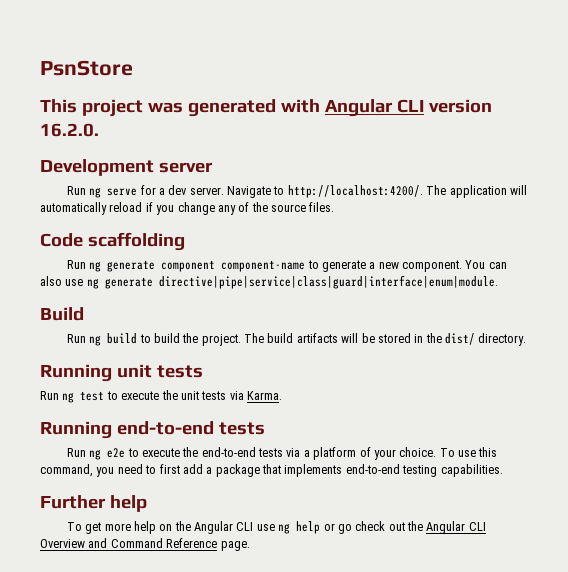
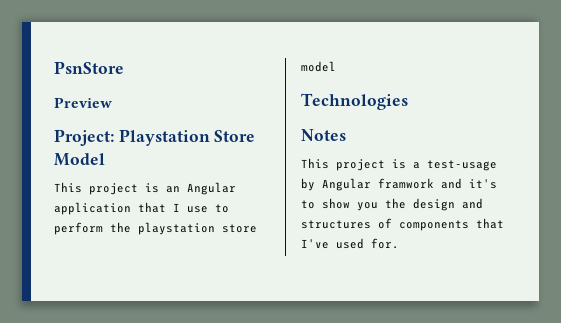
[40,99,492,117] [40,123,99,137] [40,159,213,176] [66,185,527,198] [40,202,335,215] [40,232,185,251] [66,260,507,272] [40,275,498,289] [40,307,84,321] [66,333,527,346] [40,364,203,382] [40,390,282,403] [40,421,265,439] [66,447,498,460] [40,464,503,477] [40,495,147,512] [66,521,486,534] [40,538,250,551] This project was generated with Angular CLI version 16.2.0. // Development server // Run ng serve for a dev server. Navigate to http://localhost:4200/. The application will automatically reload if you change any of the source files. // Code scaffolding // Run ng generate component component-name to generate a new component. You can also use ng generate directive|pipe|service|class|guard|interface|enum|module. // Build // Run ng build to build the project. The build artifacts will be stored in the dist/ directory. // Running unit tests // Run ng test to execute the unit tests via Karma. // Running end-to-end tests // Run ng e2e to execute the end-to-end tests via a platform of your choice. To use this command, you need to first add a package that implements end-to-end testing capabilities. // Further help // To get more help on the Angular CLI use ng help or go check out the Angular CLI Overview and Command Reference page. -> [54,97,112,108] [54,129,256,146] [54,153,105,166] [54,182,236,195] [54,202,229,215] [54,222,257,235] [301,61,336,72] [301,93,408,110] [301,129,346,141] [301,158,497,171] [301,178,497,191] [301,198,483,211] [301,218,504,231] [301,238,399,249] Preview // Project: Playstation Store Model // This project is an Angular application that I use to perform the playstation store model // Technologies // Notes // This project is a test-usage by Angular framwork and it's to show you the design and structures of components that I've used for.

